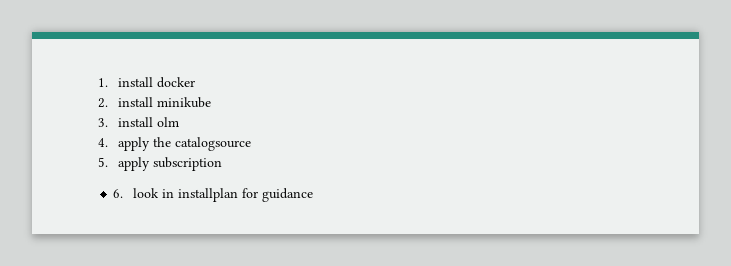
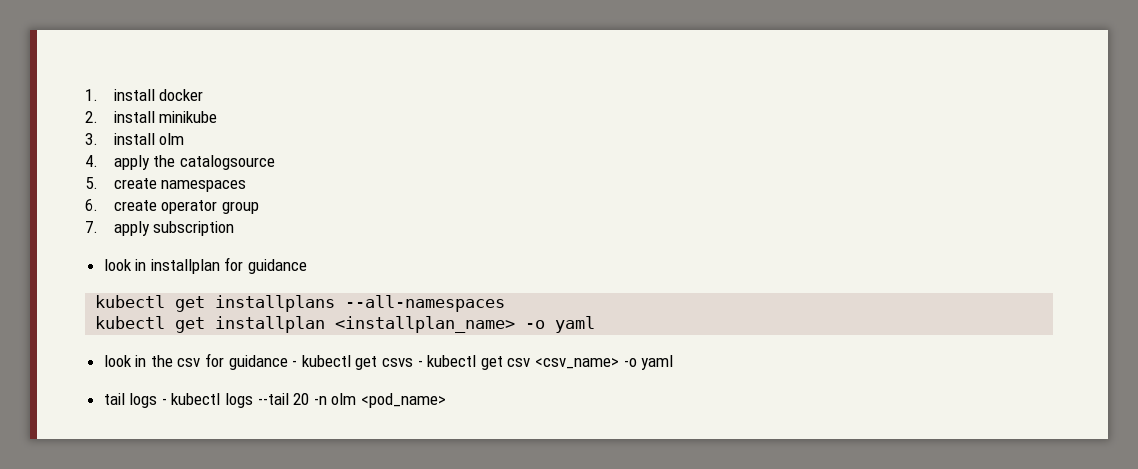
(108, 162) none -> [113,178,247,192] [85,199,260,214] [85,221,98,233] create namespaces // 6. create operator group // 7.
[113,189,124,198] 6. -> (235, 228) none
(313, 195) none -> [95,295,506,312] [95,316,596,333] [103,353,674,370] [103,393,447,408] // kubectl get installplans --all-namespaces // kubectl get installplan <installplan_name> -o yaml // look in the csv for guidance - kubectl get csvs - kubectl get csv <csv_name> -o yaml // tail logs - kubectl logs --tail 20 -n olm <pod_name>

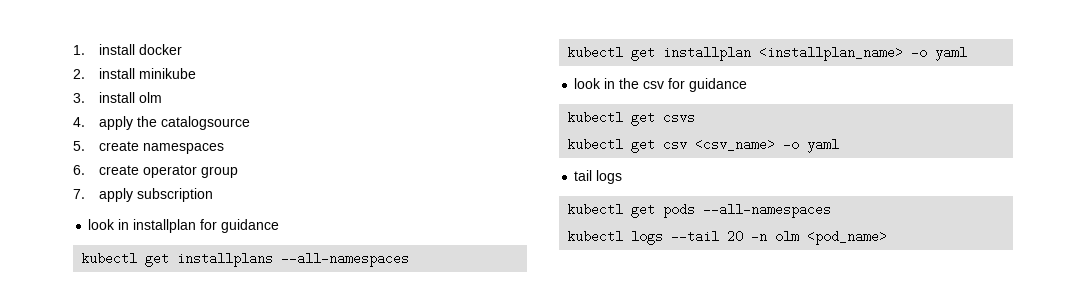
[292,360,298,367] - -> (748, 85) //
[417,360,423,367] - -> (696, 117) //
[161,398,167,405] - -> [567,203,832,218] // kubectl get pods --all-namespaces //

